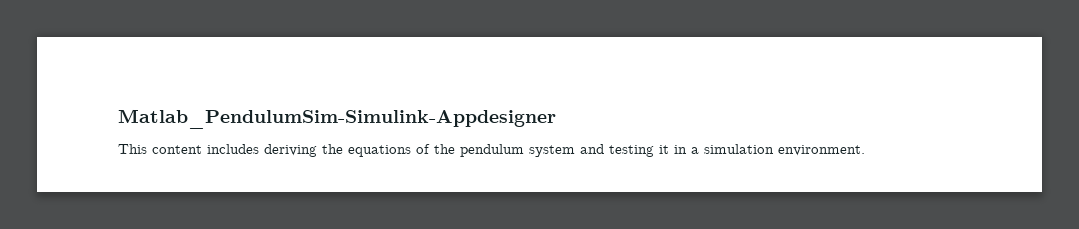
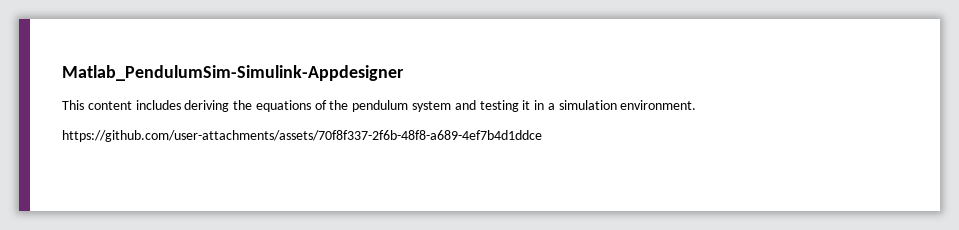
(865, 150) none -> [62,130,542,142] // https://github.com/user-attachments/assets/70f8f337-2f6b-48f8-a689-4ef7b4d1ddce

